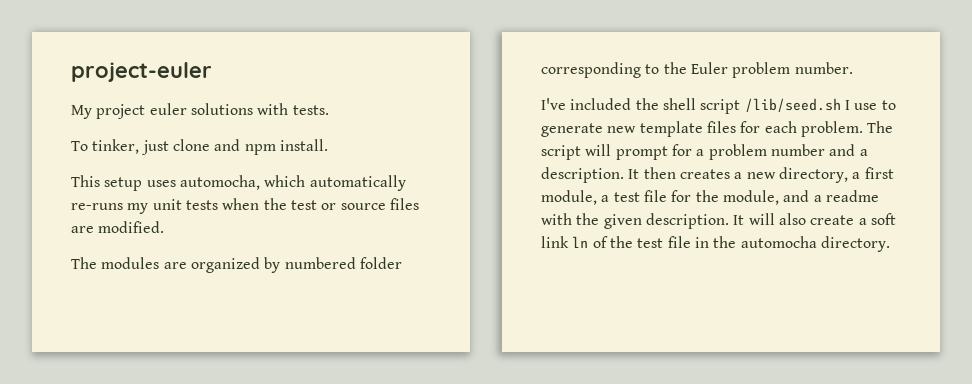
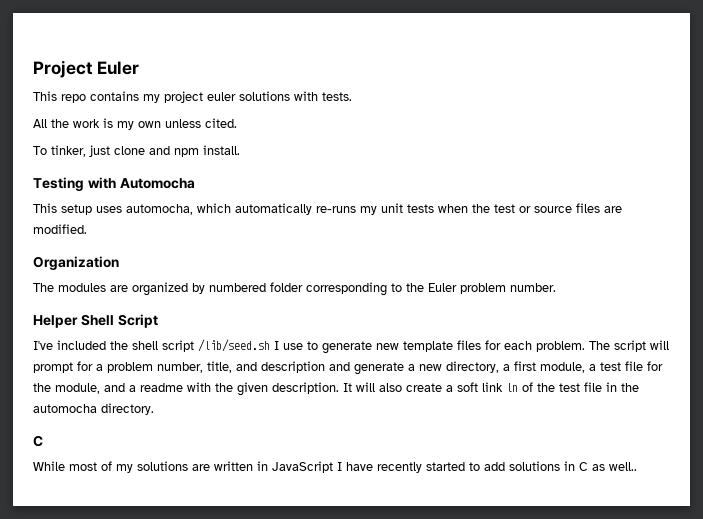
[71,62,212,82] [71,105,92,119] project-euler // My -> [33,60,139,78] [33,91,160,103] Project Euler // This repo contains my
(329, 110) none -> [33,118,237,130] // All the work is my own unless cited.
(328, 145) none -> [33,177,195,191] // Testing with Automocha
(165, 227) none -> [33,256,119,270] // Organization
(853, 68) none -> [33,314,158,328] // Helper Shell Script
[770,144,868,156] [541,167,730,183] number and a description. It then creates -> [157,361,404,375] number, title, and description and generate
(890, 244) none -> [33,435,43,447] [33,461,637,473] // C // While most of my solutions are written in JavaScript I have recently started to add solutions in C as well..

